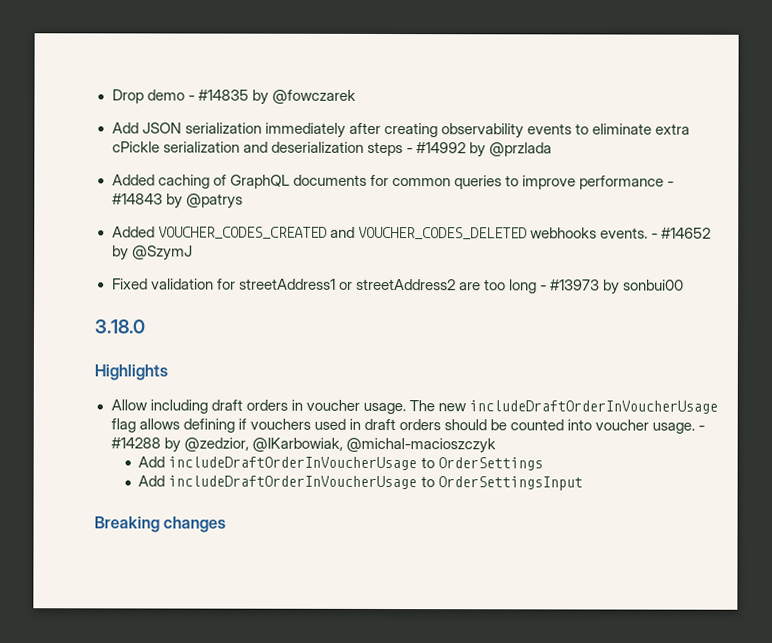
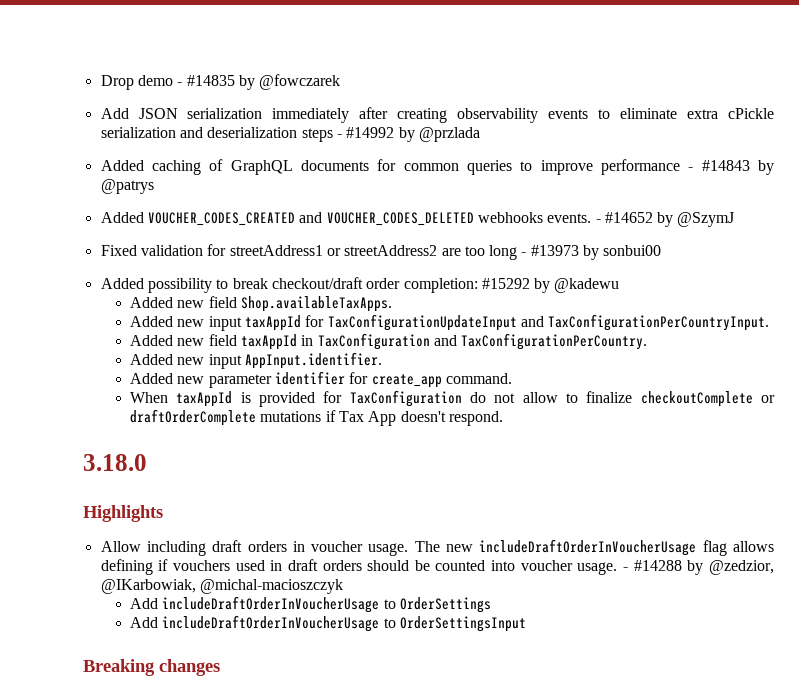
(685, 285) none -> [100,277,620,293] [129,296,392,312] [129,314,770,331] [129,333,648,350] [129,352,382,369] [129,371,512,388] [129,390,775,407] [129,409,503,426] // Added possibility to break checkout/draft order completion: #15292 by @kadewu // Added new field Shop.availableTaxApps. // Added new input taxAppId for TaxConfigurationUpdateInput and TaxConfigurationPerCountryInput. // Added new field taxAppId in TaxConfiguration and TaxConfigurationPerCountry. // Added new input AppInput.identifier. // Added new parameter identifier for create_app command. // When taxAppId is provided for TaxConfiguration do not allow to finalize checkoutComplete or draftOrderComplete mutations if Tax App doesn't respond.

